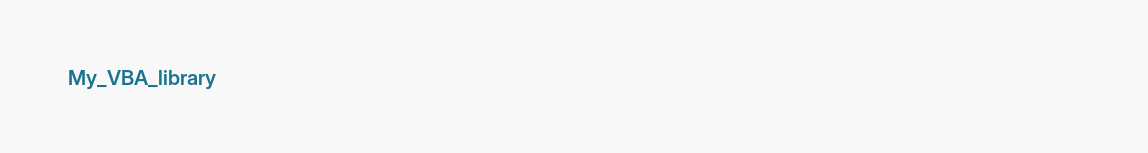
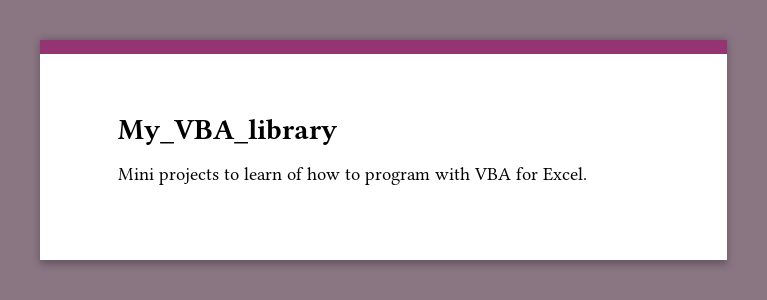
(216, 80) none -> [118,167,587,185] // Mini projects to learn of how to program with VBA for Excel.

